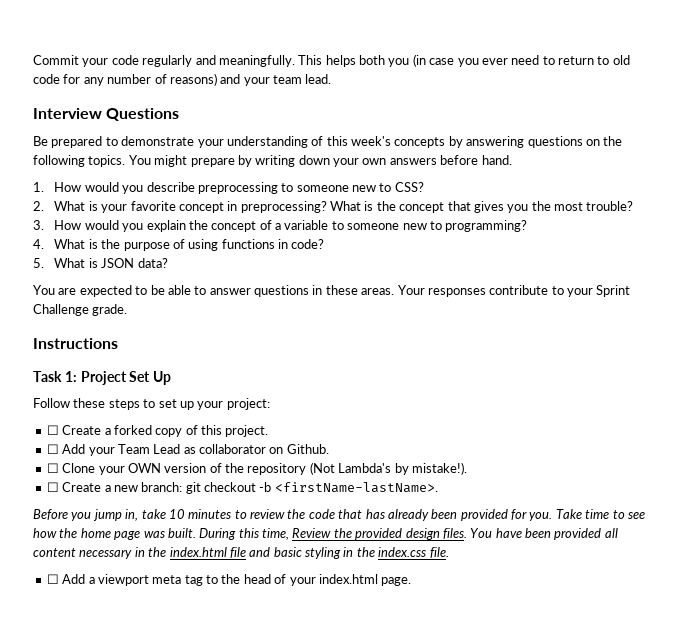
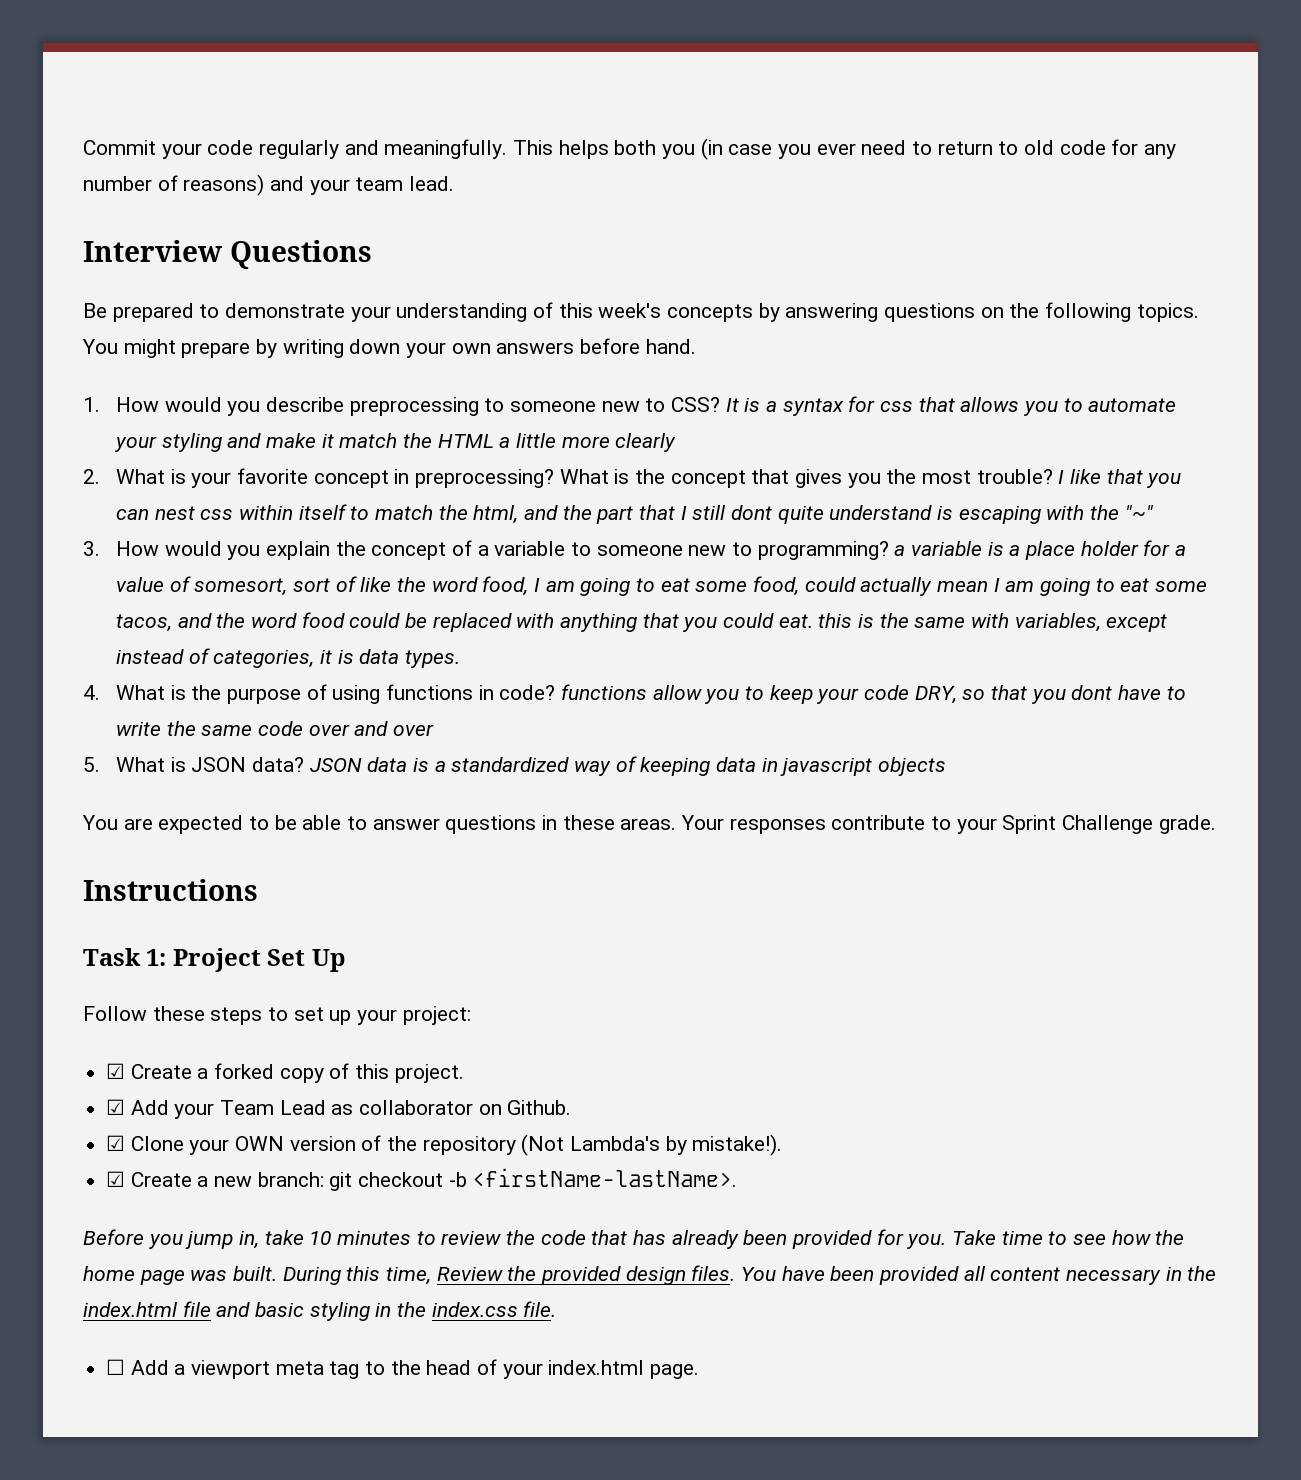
(424, 187) none -> [725,396,1177,416] [115,433,677,452] It is a syntax for css that allows you to automate your styling and make it match the HTML a little more clearly
(634, 206) none -> [1058,469,1182,488] [116,504,1153,524] I like that you can nest css within itself to match the html, and the part that I still dont quite understand is escaping with the "~"
(528, 226) none -> [894,540,1187,560] [116,576,1208,596] [116,612,1168,632] [116,648,461,668] a variable is a place holder for a value of somesort, sort of like the word food, I am going to eat some food, could actually mean I am going to eat some tacos, and the word food could be replaced with anything that you could eat. this is the same with variables, except instead of categories, it is data types.
(325, 244) none -> [561,684,1186,704] [116,721,435,736] functions allow you to keep your code DRY, so that you dont have to write the same code over and over
(168, 263) none -> [309,756,947,776] JSON data is a standardized way of keeping data in javascript objects
[46,425,59,435] ☐ -> [106,1063,126,1079] ☑
[46,444,59,454] ☐ -> [106,1099,126,1115] ☑
[46,463,59,473] ☐ -> [106,1135,126,1151] ☑
[46,482,59,492] ☐ -> [106,1171,126,1187] ☑

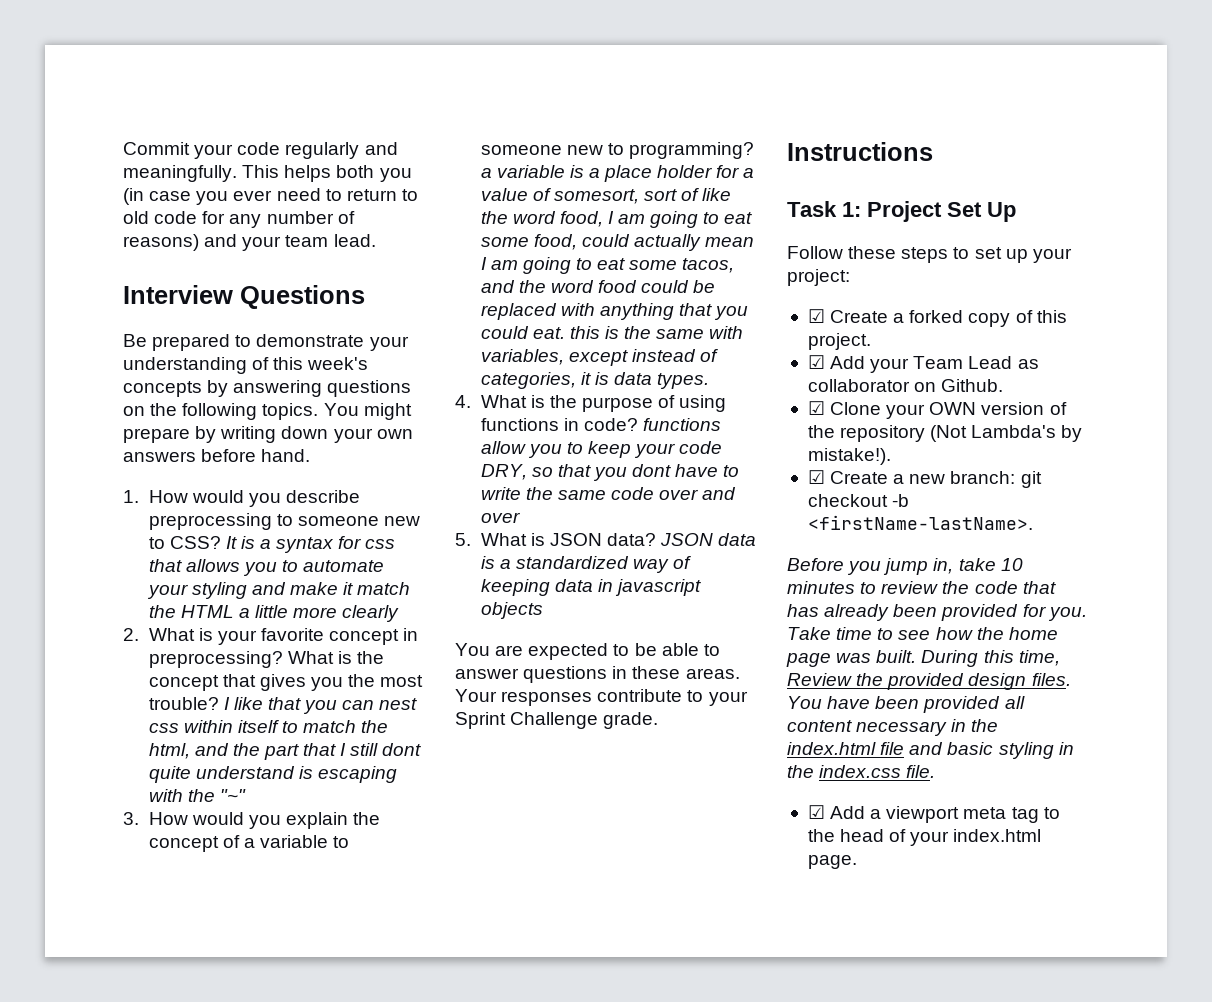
[106,1359,126,1375] ☐ -> [807,805,825,819] ☑

